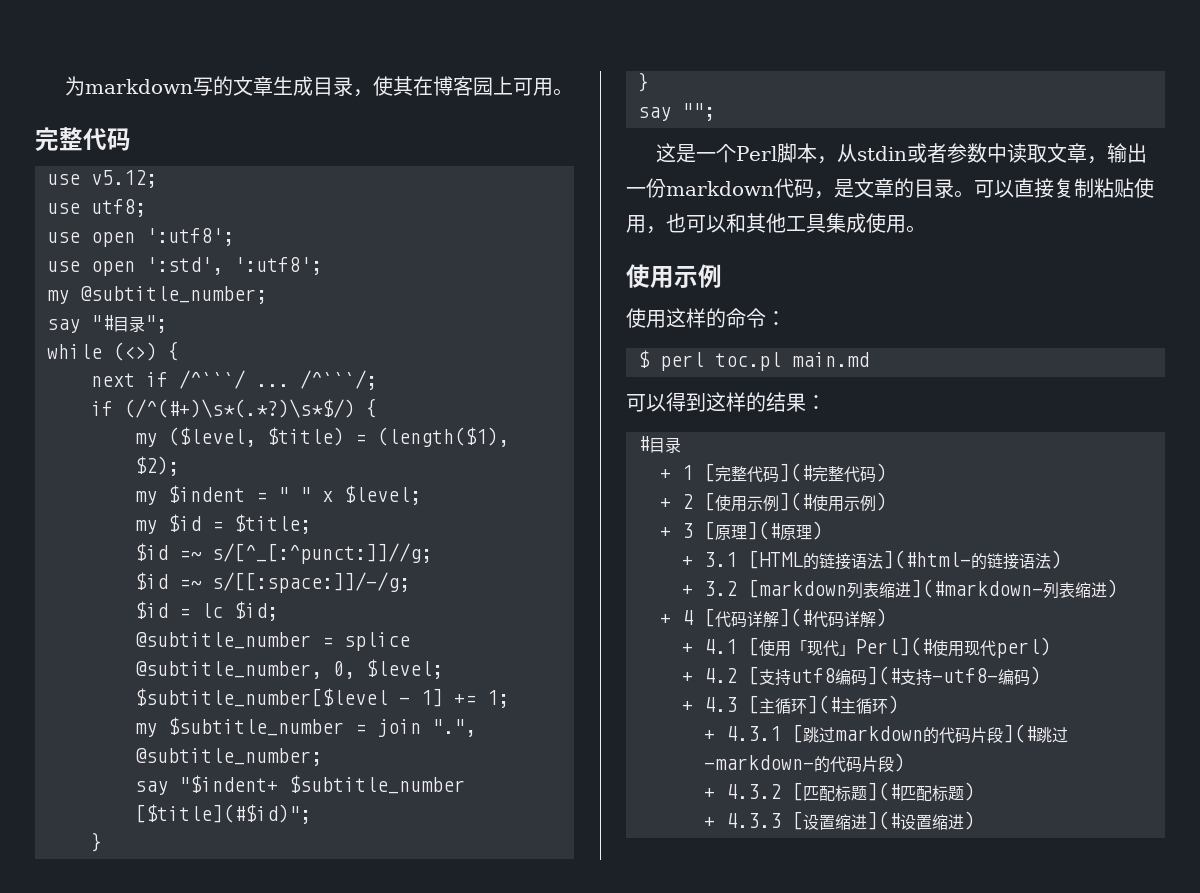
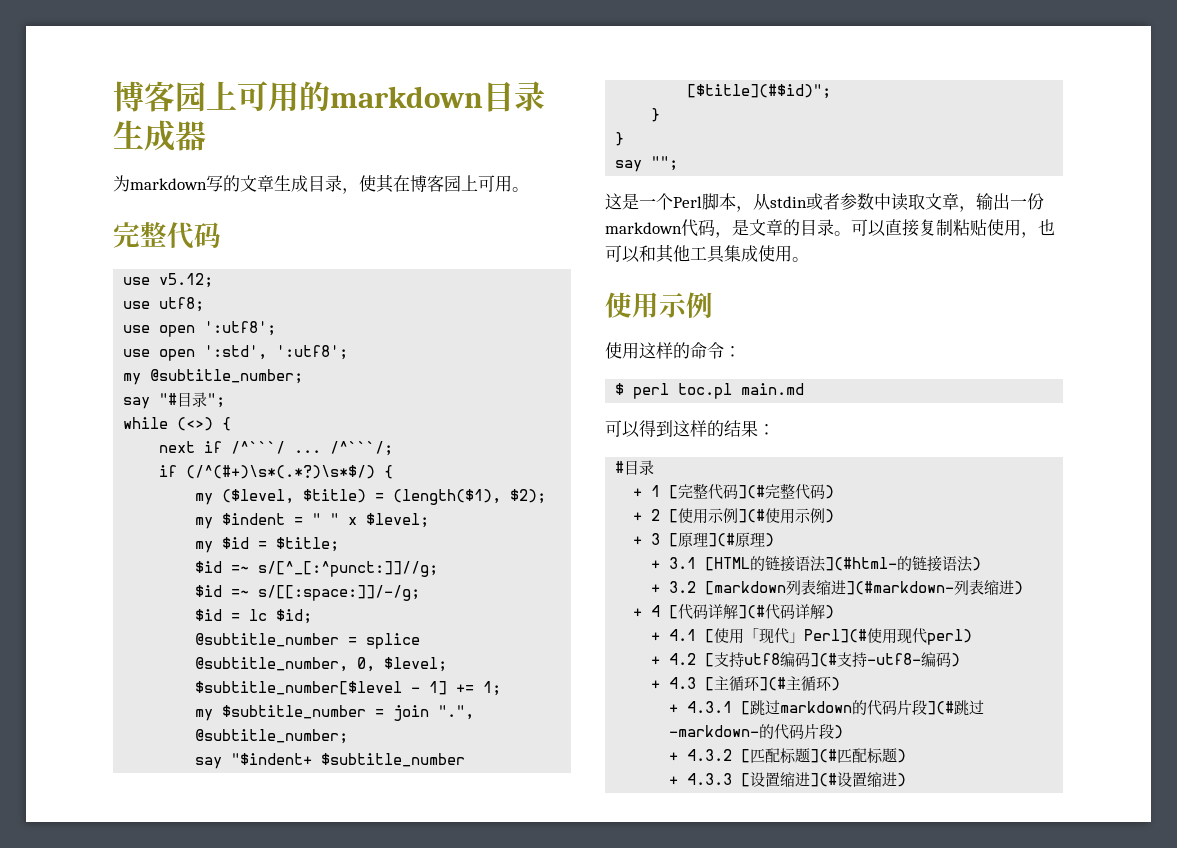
(65, 86) none -> [113,81,545,112] [113,120,206,151] 博客园上可用的markdown目录生成器 //

